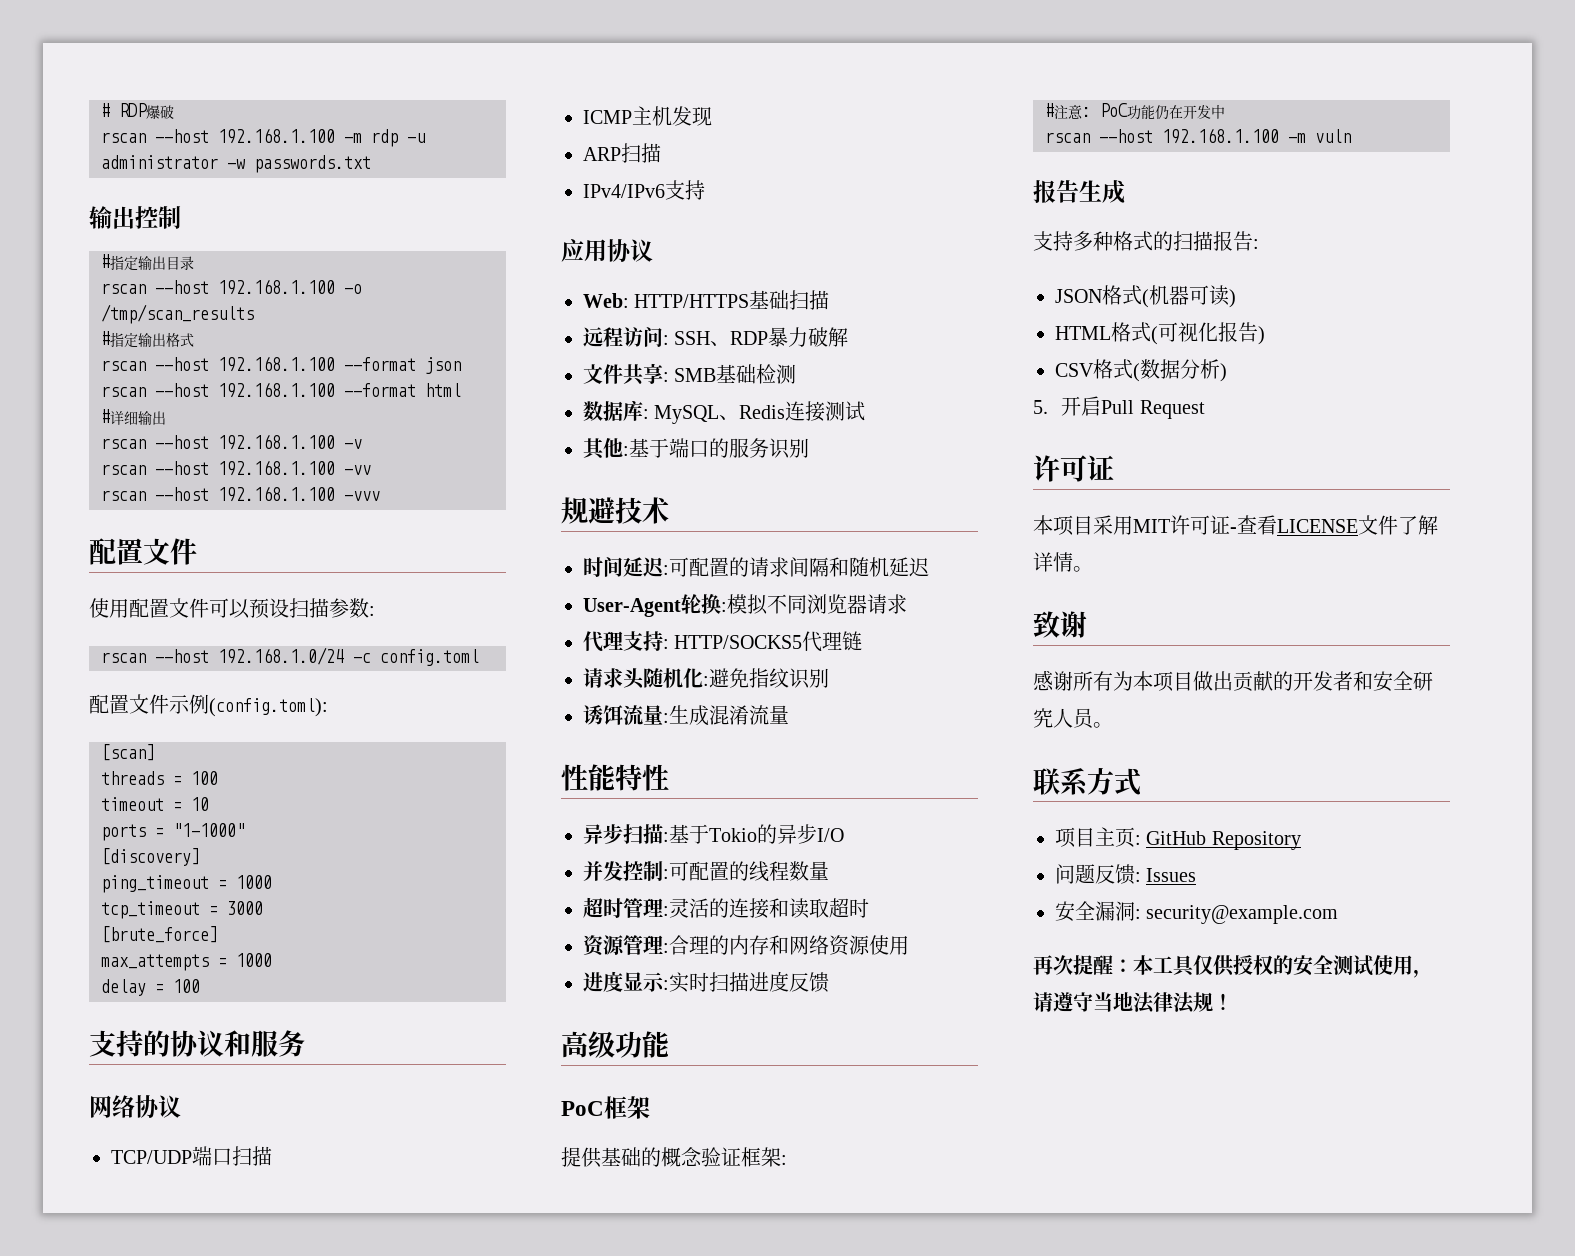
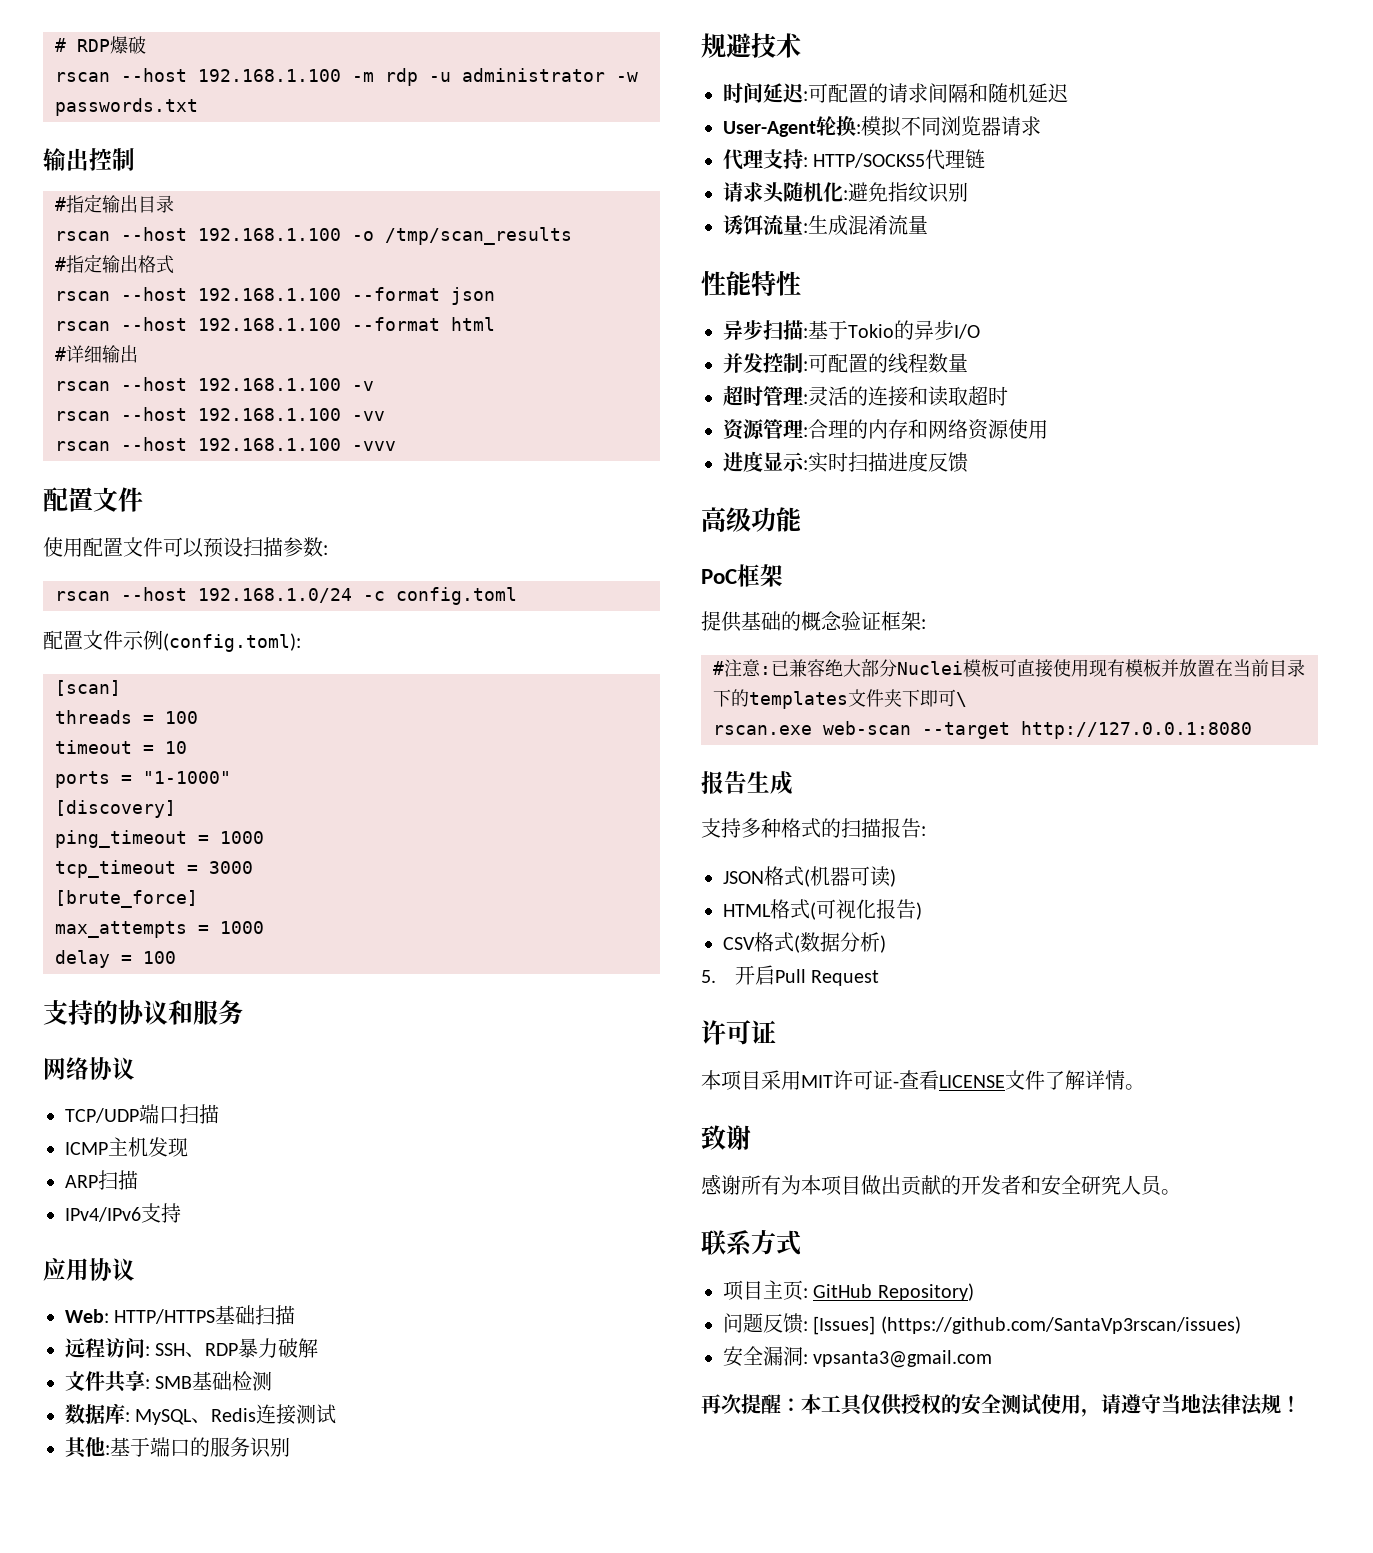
[1100,103,1225,120] [1045,128,1351,144] PoC功能仍在开发中 // rscan --host 192.168.1.100 -m vuln -> [771,659,1305,678] [713,689,967,709] [713,721,1252,739] 已兼容绝大部分Nuclei模板可直接使用现有模板并放置在当前目录下的templates文件夹下即可\ // rscan.exe web-scan --target http://127.0.0.1:8080
[1211,831,1301,850] Repository -> [877,1283,974,1301] Repository)
[1146,868,1197,882] Issues -> [813,1316,1241,1335] [Issues] (https://github.com/SantaVp3rscan/issues)
[1146,905,1339,924] security@example.com -> [813,1350,993,1368] vpsanta3@gmail.com

